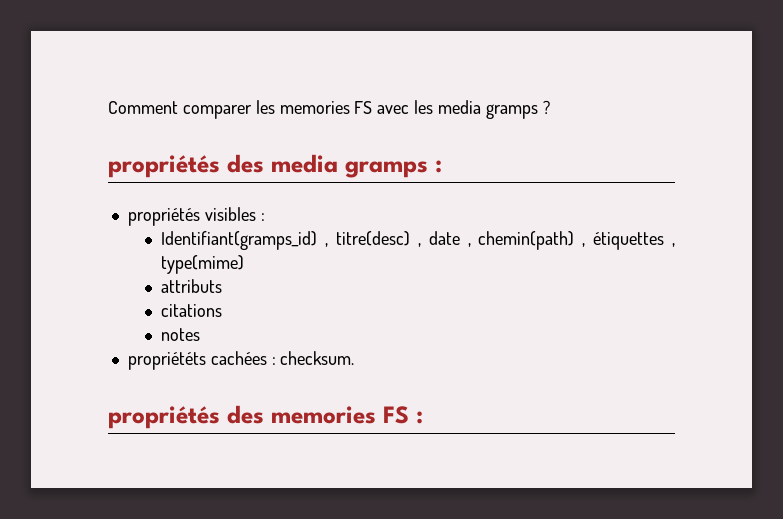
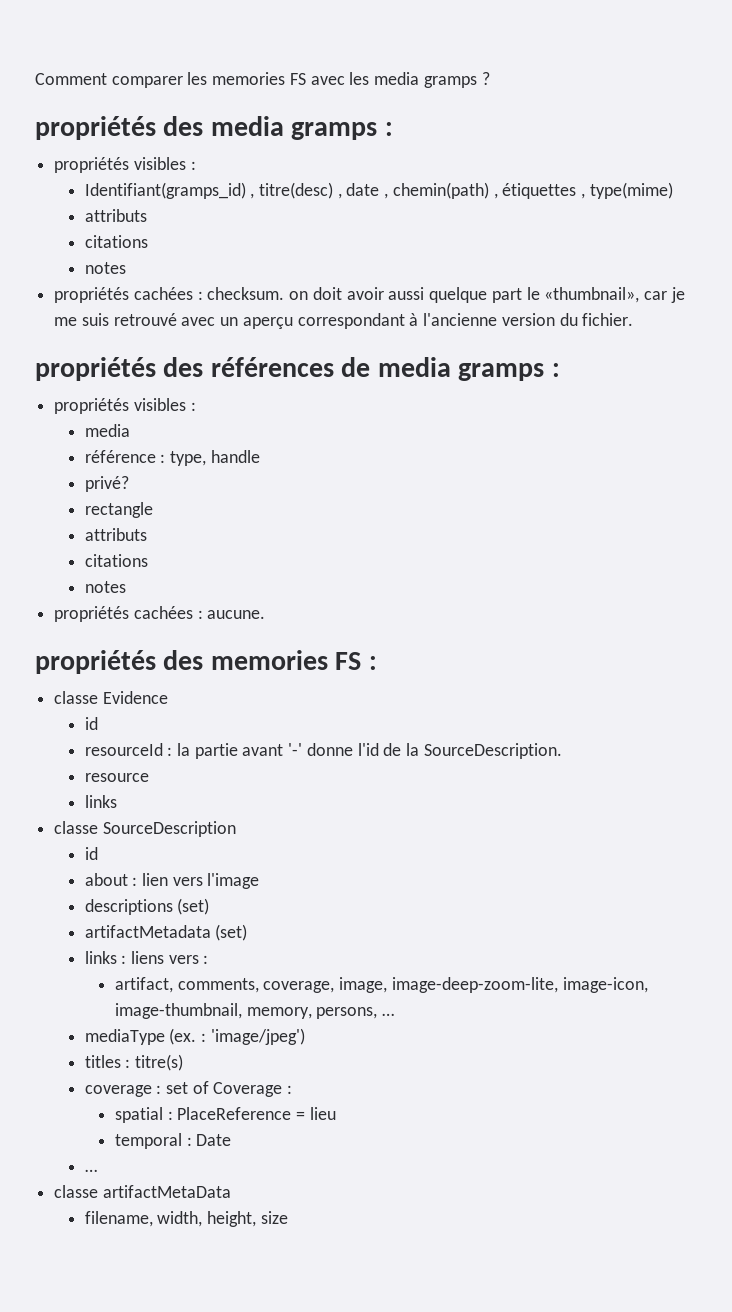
[127,352,206,370] propriététs -> [54,287,130,303] propriétés
(355, 358) none -> [289,287,685,303] [54,313,634,329] [35,357,560,381] [54,398,196,414] [84,424,130,437] [84,450,260,466] [84,476,129,492] [84,502,153,518] [84,528,147,541] [84,554,148,567] [84,581,126,593] [54,606,266,622] on doit avoir aussi quelque part le «thumbnail», car je me suis retrouvé avec un aperçu correspondant à l'ancienne version du fichier. // propriétés des références de media gramps : // propriétés visibles : // media // référence : type, handle // privé? // rectangle // attributs // citations // notes // propriétés cachées : aucune.
(423, 417) none -> [54,691,168,704] [84,717,98,730] [84,743,562,759] [84,773,149,782] [84,795,117,808] [54,821,236,837] [84,847,98,860] [84,873,260,889] [84,898,210,915] [84,924,248,941] [84,951,209,964] [114,977,648,993] [114,1003,395,1019] [84,1028,305,1045] [84,1054,184,1071] [84,1081,293,1097] [114,1107,336,1123] [114,1133,232,1149] [84,1169,97,1172] [54,1185,231,1198] [84,1211,288,1227] // classe Evidence // id // resourceId : la partie avant '-' donne l'id de la SourceDescription. // resource // links // classe SourceDescription // id // about : lien vers l'image // descriptions (set) // artifactMetadata (set) // links : liens vers : // artifact, comments, coverage, image, image-deep-zoom-lite, image-icon, image-thumbnail, memory, persons, … // mediaType (ex. : 'image/jpeg') // titles : titre(s) // coverage : set of Coverage : // spatial : PlaceReference = lieu // temporal : Date // … // classe artifactMetaData // filename, width, height, size

